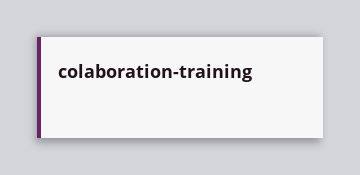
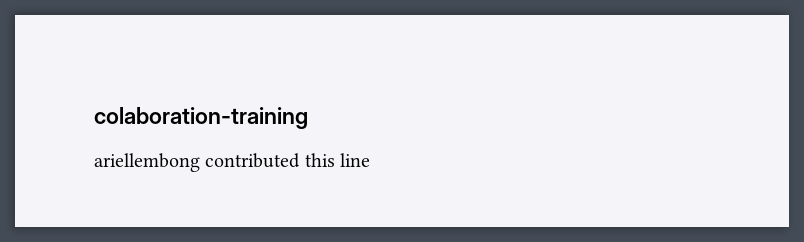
(252, 73) none -> [94,153,371,172] // ariellembong contributed this line

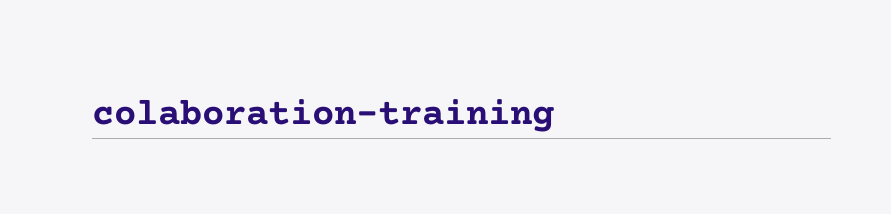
[94,153,371,172] // ariellembong contributed this line -> (554, 115) none

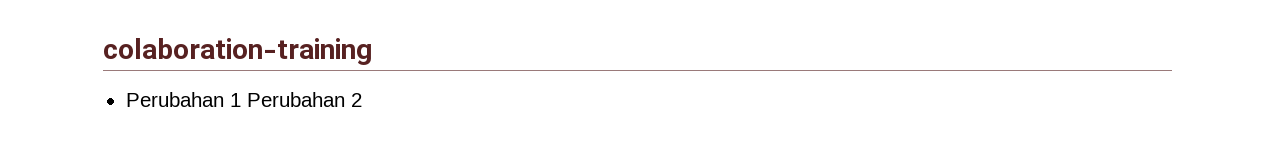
(554, 115) none -> [125,92,362,107] // Perubahan 1 Perubahan 2

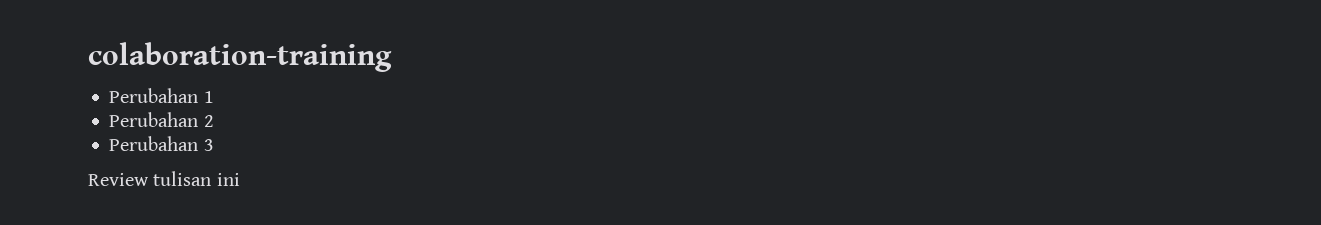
(241, 100) none -> (214, 97) //
(362, 100) none -> [109,136,214,151] [88,171,240,186] // Perubahan 3 // Review tulisan ini

